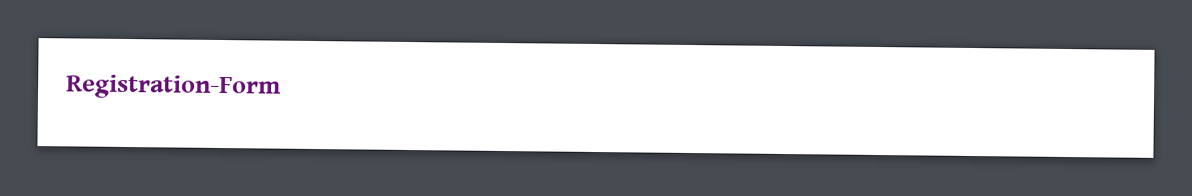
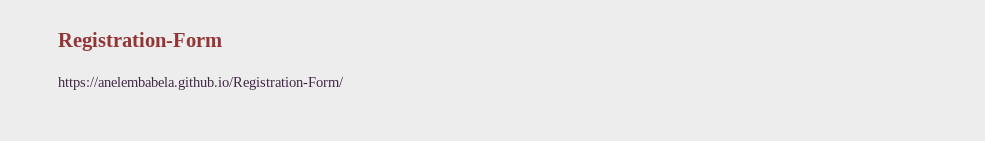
(282, 87) none -> [58,77,344,90] // https://anelembabela.github.io/Registration-Form/

